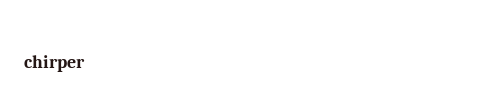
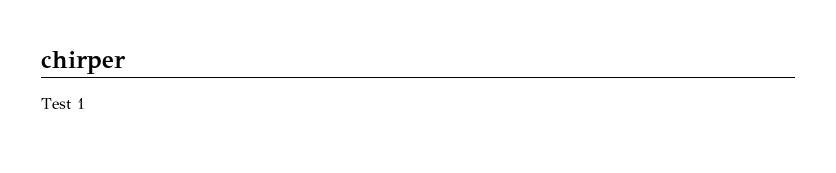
(85, 63) none -> [41,98,85,109] // Test 1

